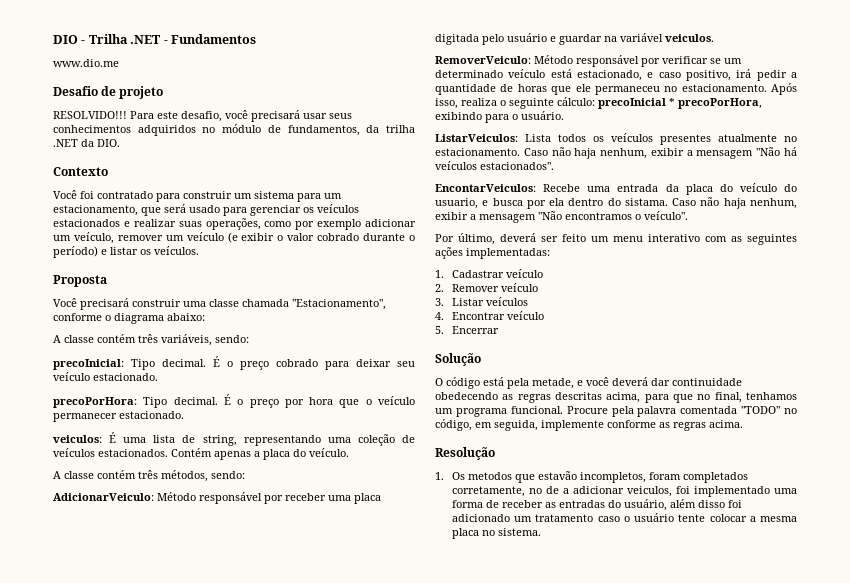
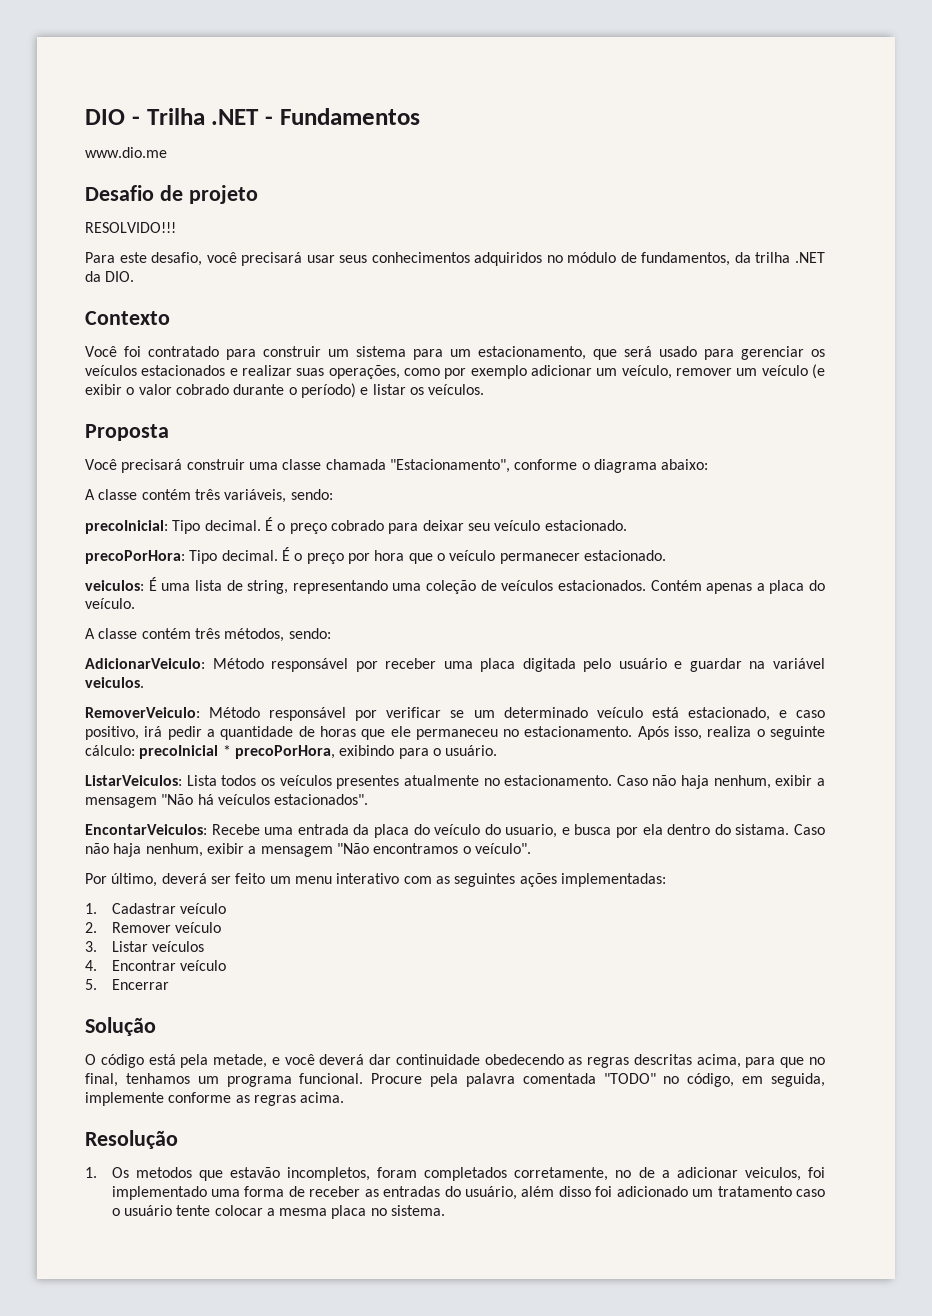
(127, 115) none -> (176, 227) //

